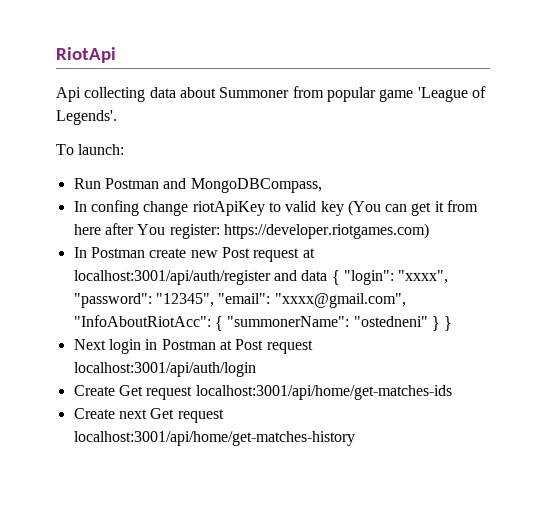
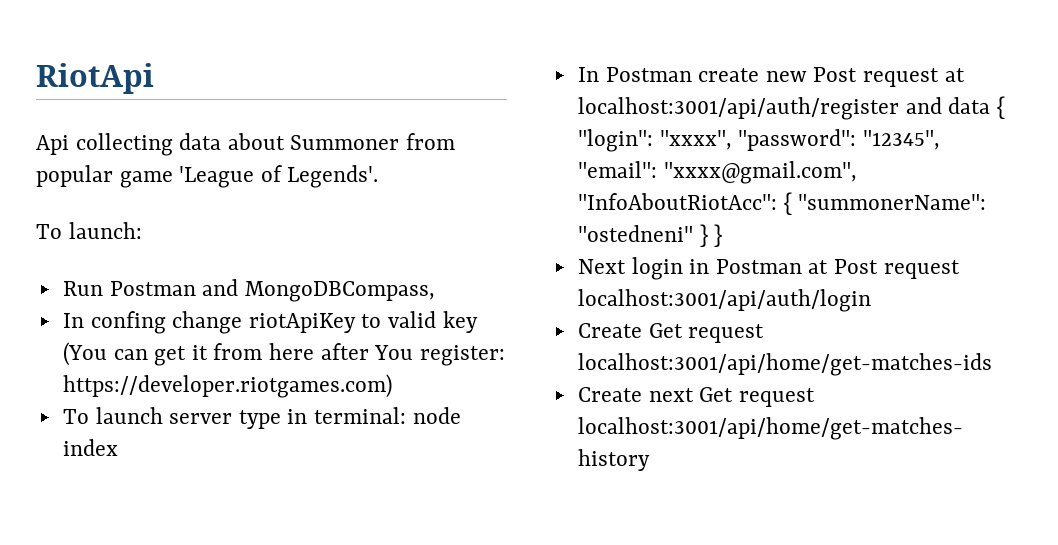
(429, 231) none -> [62,407,461,429] [62,439,118,456] // To launch server type in terminal: node index

